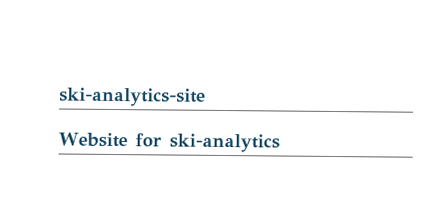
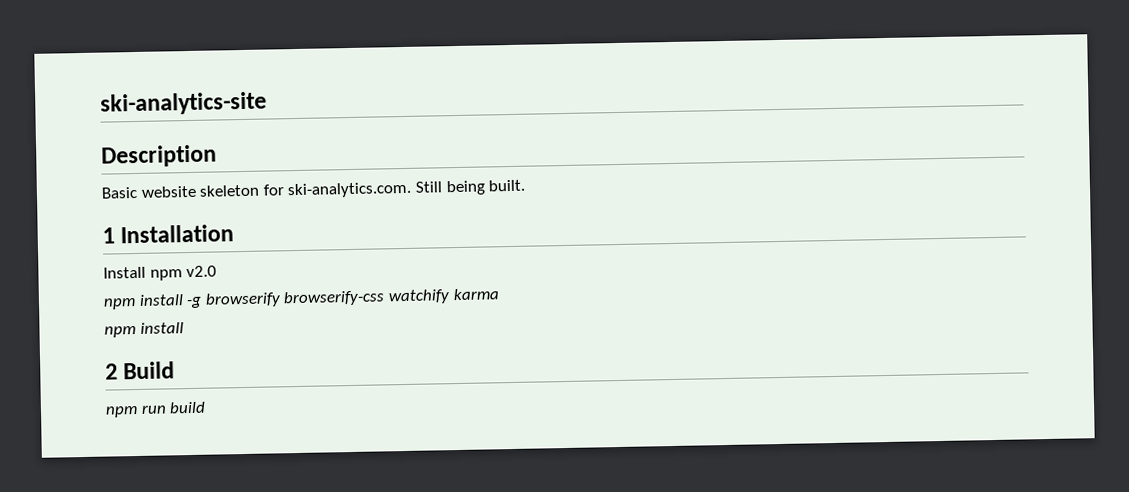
[58,132,280,153] Website for ski-analytics -> [101,144,217,168] [101,179,526,199] [102,224,235,244] [103,265,218,281] [103,288,499,310] [104,322,184,338] [105,361,176,380] [105,401,207,418] Description // Basic website skeleton for ski-analytics.com. Still being built. // 1 Installation // Install npm v2.0 // npm install -g browserify browserify-css watchify karma // npm install // 2 Build // npm run build

